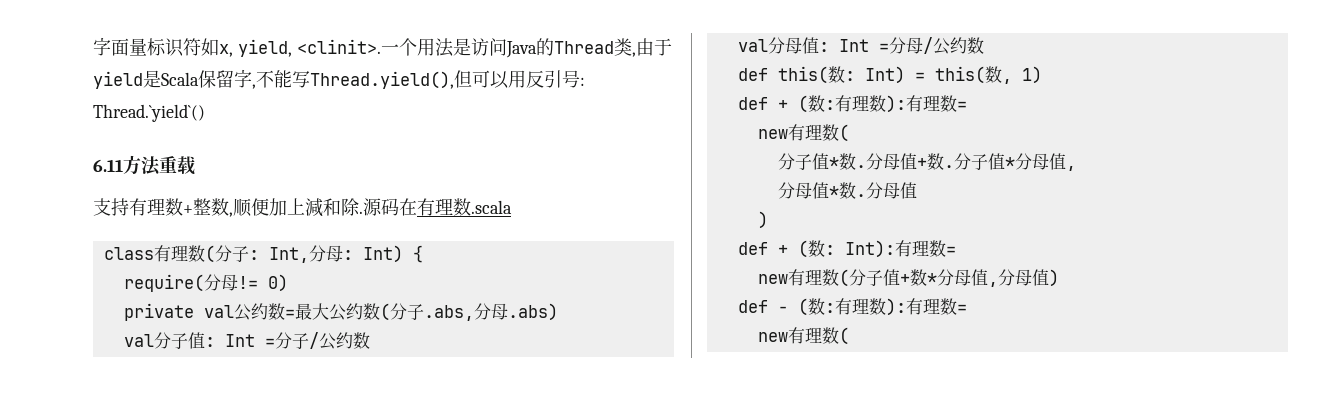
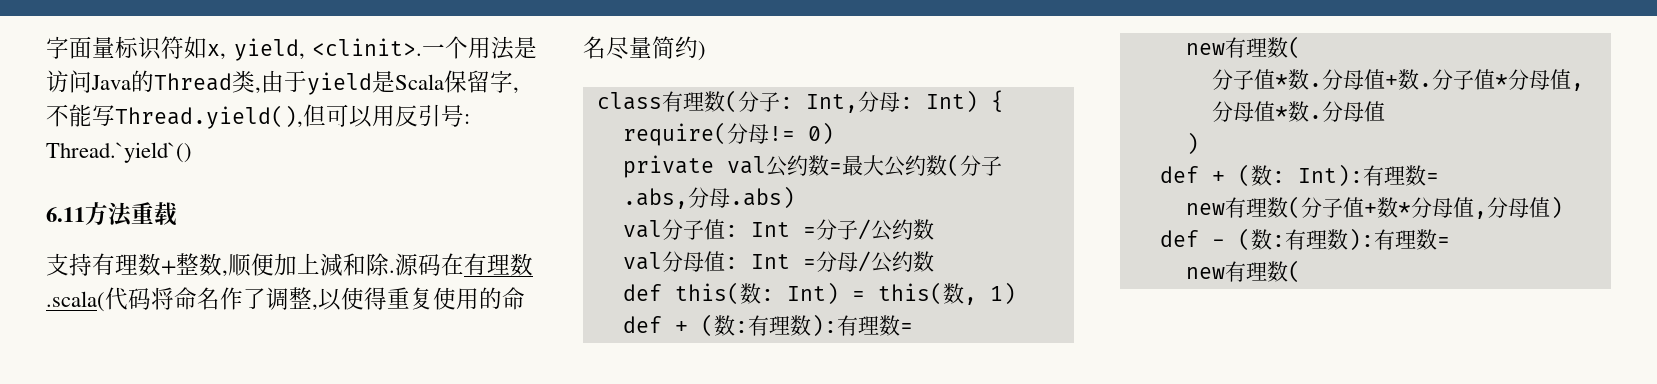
[471,200,512,214] .scala -> [46,287,525,312] [583,36,706,61] .scala(代码将命名作了调整,以使得重复使用的命名尽量简约)

